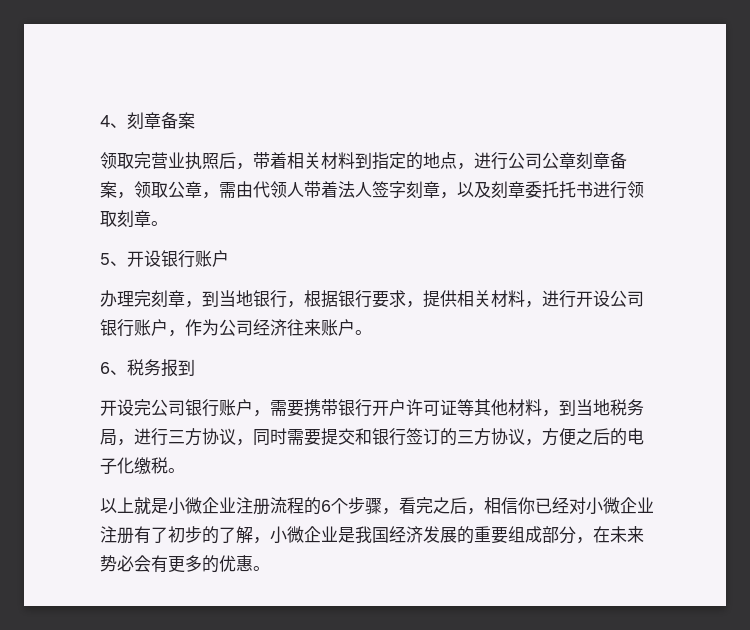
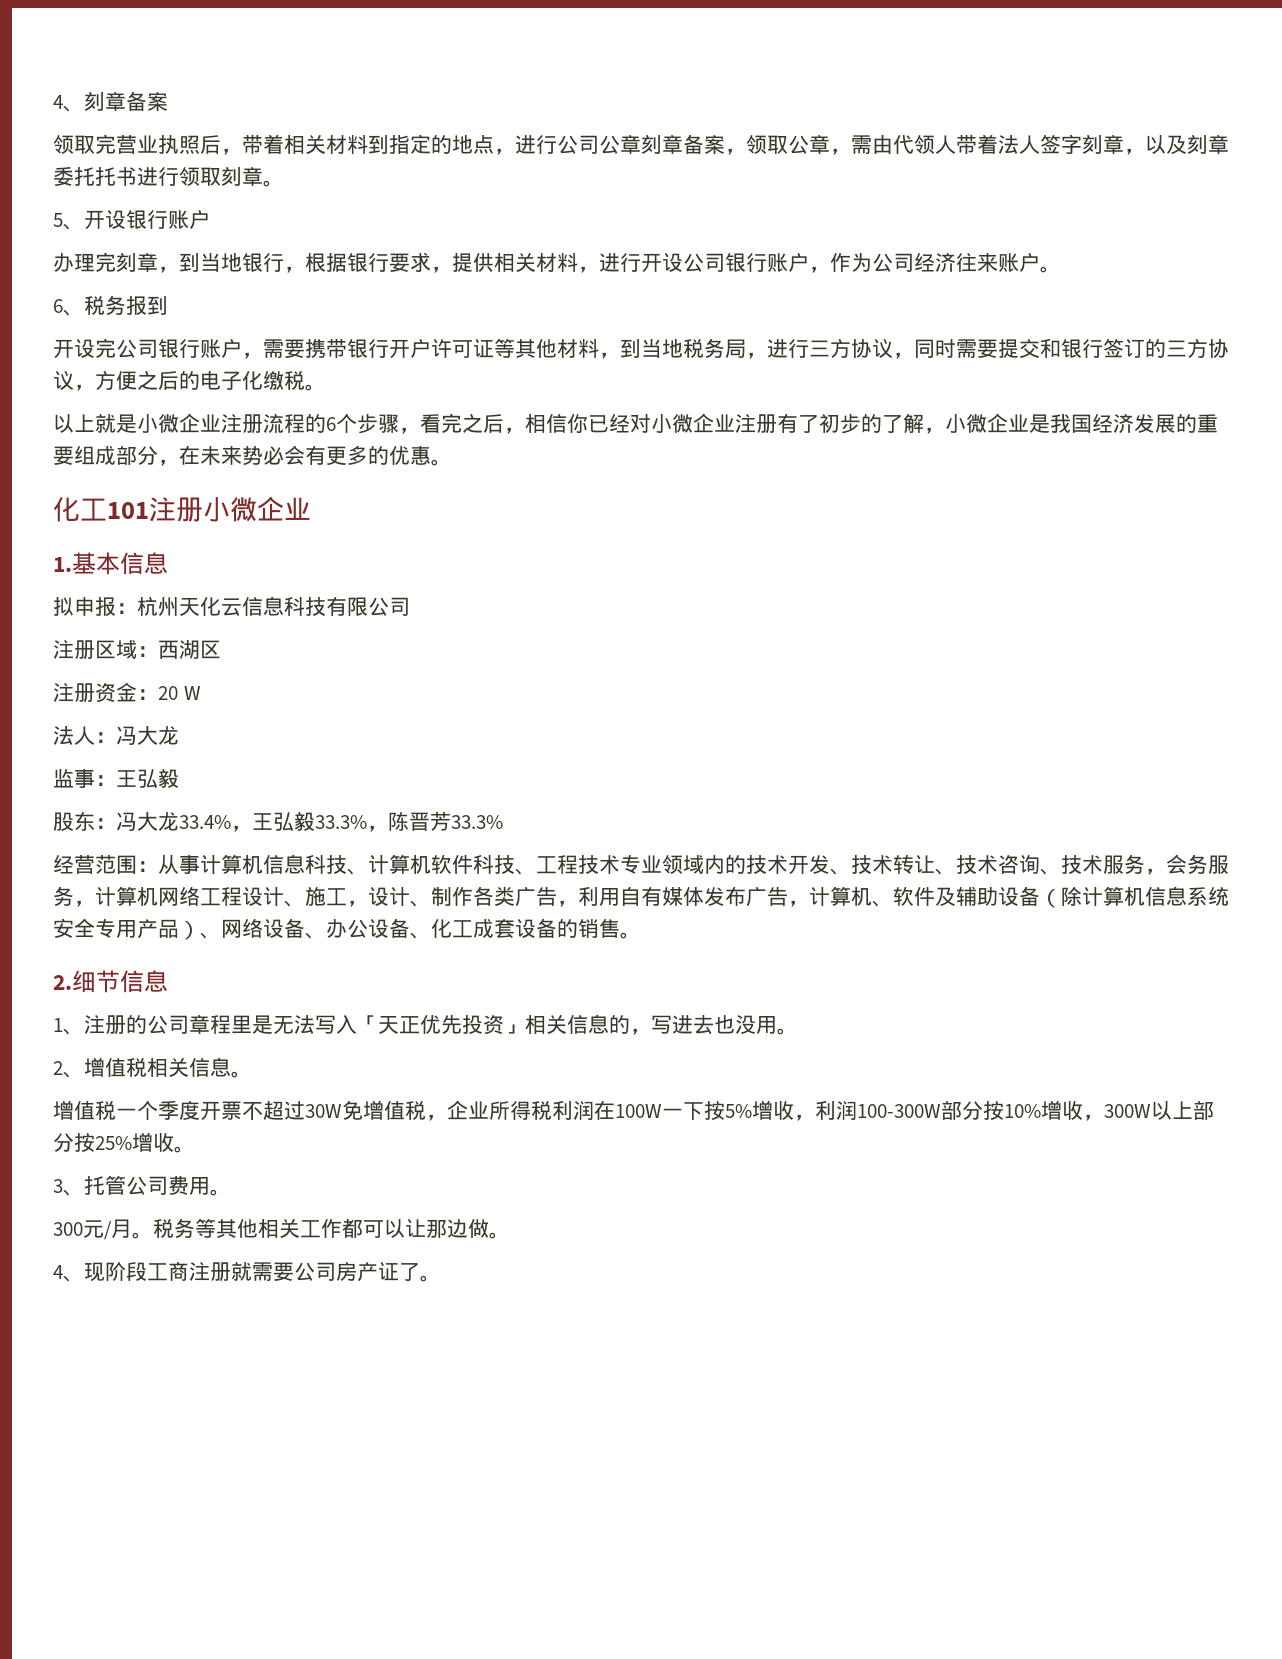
(270, 568) none -> [53,496,311,522] [53,552,168,575] [53,596,410,617] [53,640,221,659] [53,682,201,703] [53,726,179,745] [53,768,179,788] [53,811,503,832] [53,854,1229,875] [53,886,1229,908] [53,918,641,940] [53,970,168,993] [53,1014,798,1035] [53,1057,252,1078] [53,1100,1214,1121] [53,1132,195,1153] [53,1175,231,1196] [53,1218,510,1240] [53,1261,441,1282] // 化工101注册小微企业 // 1.基本信息 // 拟申报：杭州天化云信息科技有限公司 // 注册区域：西湖区 // 注册资金：20 W // 法人：冯大龙 // 监事：王弘毅 // 股东：冯大龙33.4%，王弘毅33.3%，陈晋芳33.3% // 经营范围：从事计算机信息科技、计算机软件科技、工程技术专业领域内的技术开发、技术转让、技术咨询、技术服务，会务服务，计算机网络工程设计、施工，设计、制作各类广告，利用自有媒体发布广告，计算机、软件及辅助设备（除计算机信息系统安全专用产品）、网络设备、办公设备、化工成套设备的销售。 // 2.细节信息 // 1、注册的公司章程里是无法写入「天正优先投资」相关信息的，写进去也没用。 // 2、增值税相关信息。 // 增值税一个季度开票不超过30W免增值税，企业所得税利润在100W一下按5%增收，利润100-300W部分按10%增收，300W以上部分按25%增收。 // 3、托管公司费用。 // 300元/月。税务等其他相关工作都可以让那边做。 // 4、现阶段工商注册就需要公司房产证了。

